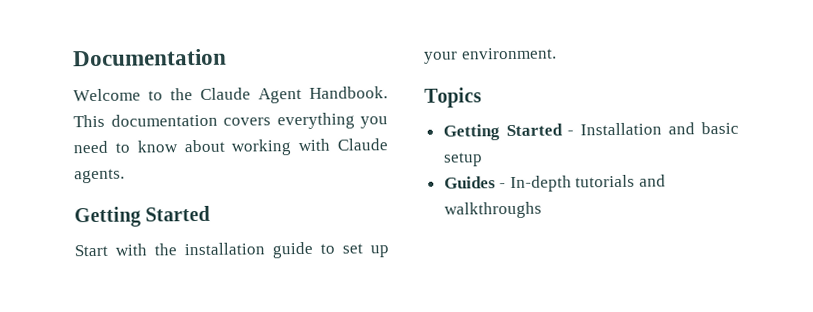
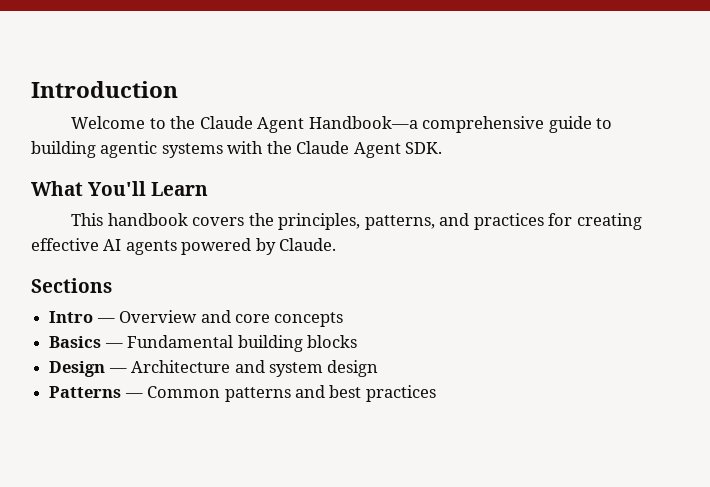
[72,48,227,67] Documentation -> [31,81,178,98] Introduction
[309,86,388,99] [73,112,388,130] [73,138,388,156] [74,168,125,184] [74,205,211,228] [74,241,389,259] [424,47,557,64] [424,87,482,108] [442,121,739,141] [442,152,483,167] [443,174,667,193] [443,201,542,219] Handbook. This documentation covers everything you need to know about working with Claude agents. // Getting Started // Start with the installation guide to set up your environment. // Topics // Getting Started - Installation and basic setup // Guides - In-depth tutorials and walkthroughs -> [308,116,613,133] [31,141,443,158] [31,181,209,196] [71,213,642,230] [31,238,337,255] [31,278,112,293] [49,310,344,327] [49,335,357,352] [49,360,379,377] [49,385,436,402] Handbook—a comprehensive guide to building agentic systems with the Claude Agent SDK. // What You'll Learn // This handbook covers the principles, patterns, and practices for creating effective AI agents powered by Claude. // Sections // Intro — Overview and core concepts // Basics — Fundamental building blocks // Design — Architecture and system design // Patterns — Common patterns and best practices

